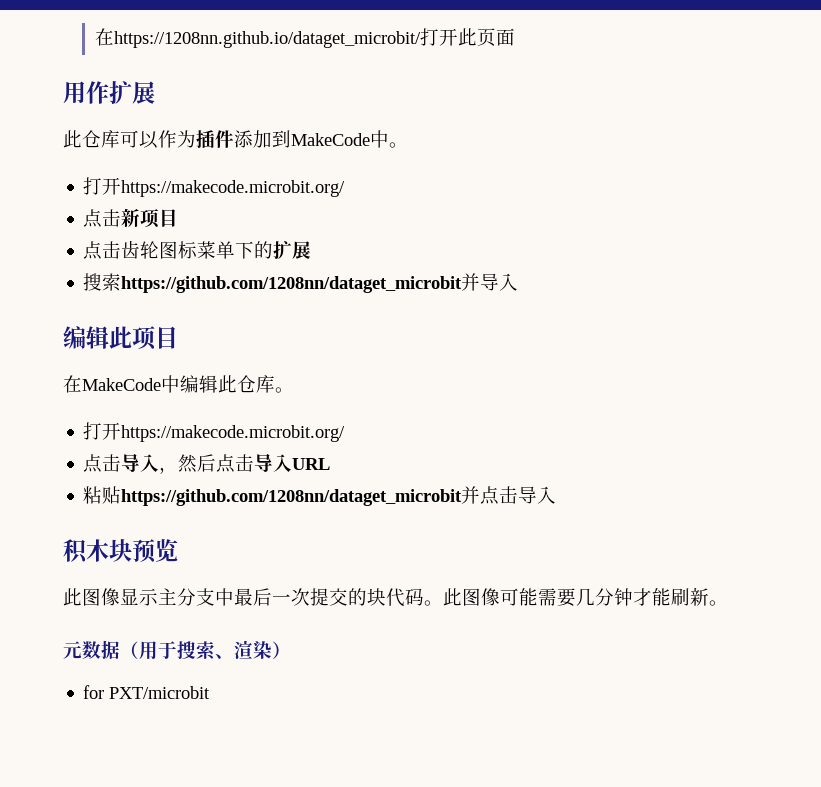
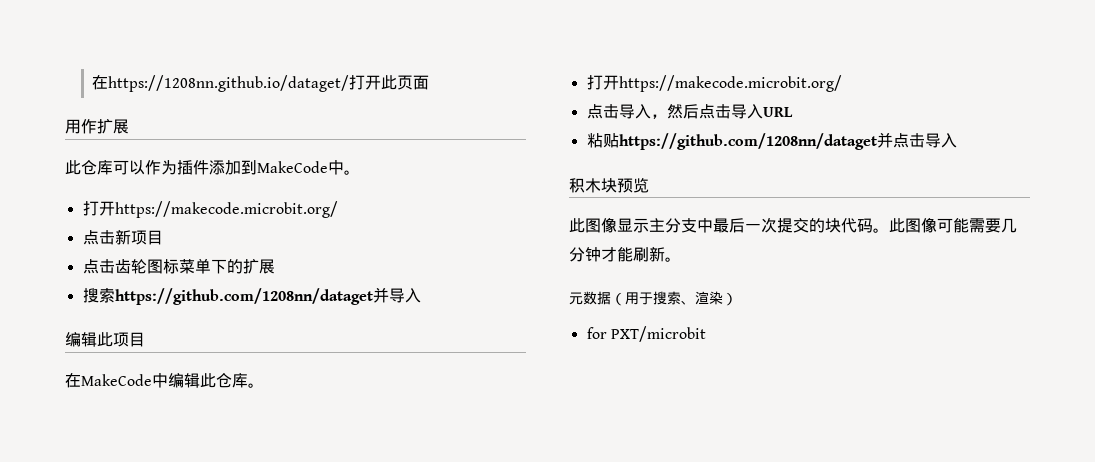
[95,28,422,48] 在https://1208nn.github.io/dataget_microbit/ -> [92,75,350,92] 在https://1208nn.github.io/dataget/
[121,276,463,293] https://github.com/1208nn/dataget_microbit -> [114,288,373,305] https://github.com/1208nn/dataget
[121,489,463,506] https://github.com/1208nn/dataget_microbit -> [618,133,877,150] https://github.com/1208nn/dataget

